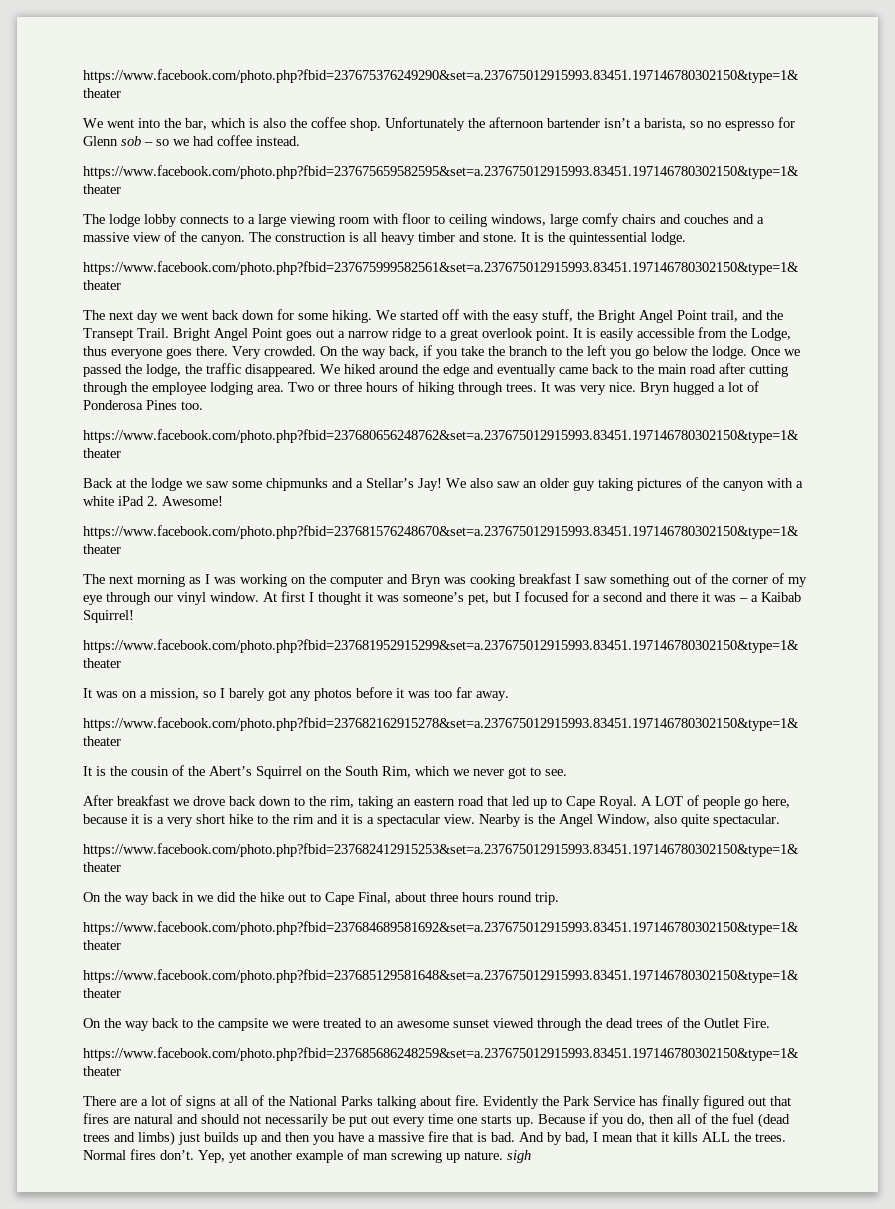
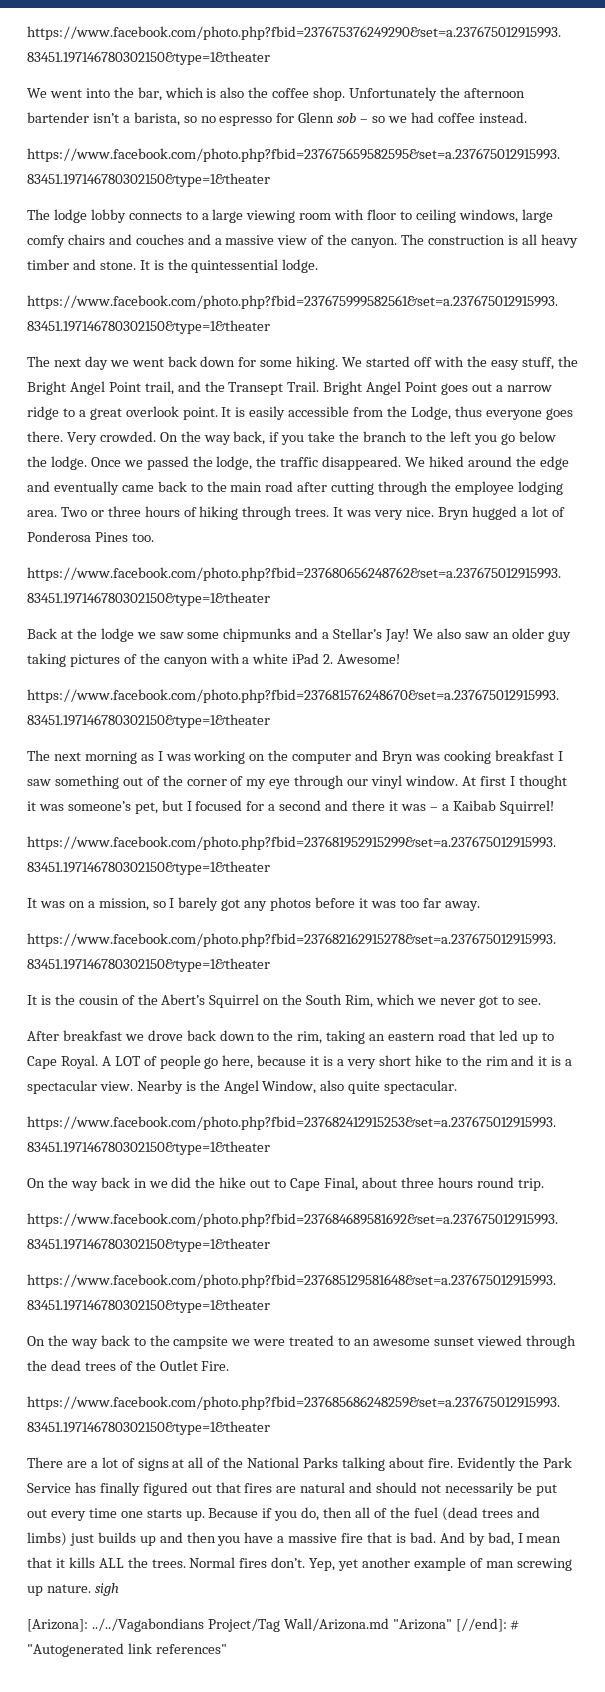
(531, 1156) none -> [27,1618,520,1632] [27,1643,227,1657] // [Arizona]: ../../Vagabondians Project/Tag Wall/Arizona.md "Arizona" [//end]: # "Autogenerated link references"

